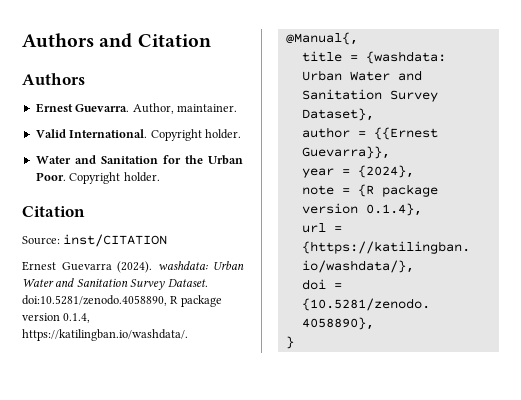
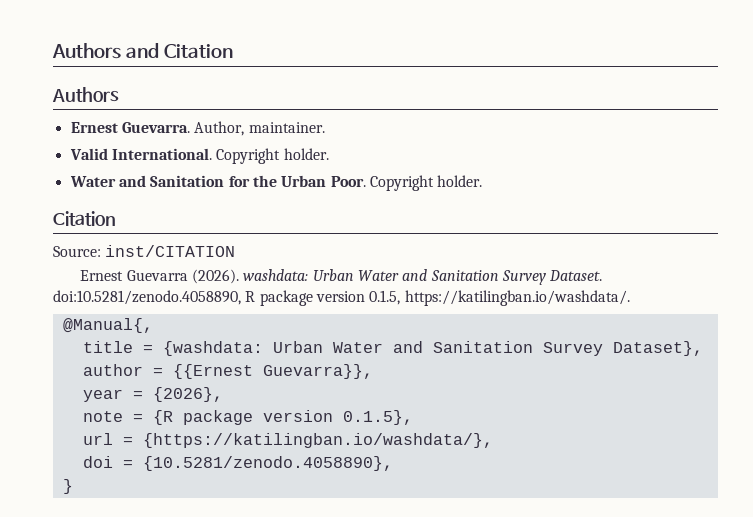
[117,261,152,273] (2024). -> [192,269,240,284] (2026).
[63,313,91,323] 0.1.4, -> [369,290,401,305] 0.1.5,
[357,165,414,178] {2024}, -> [152,387,223,402] {2026},
[365,203,422,216] 0.1.4}, -> [342,410,413,425] 0.1.5},

